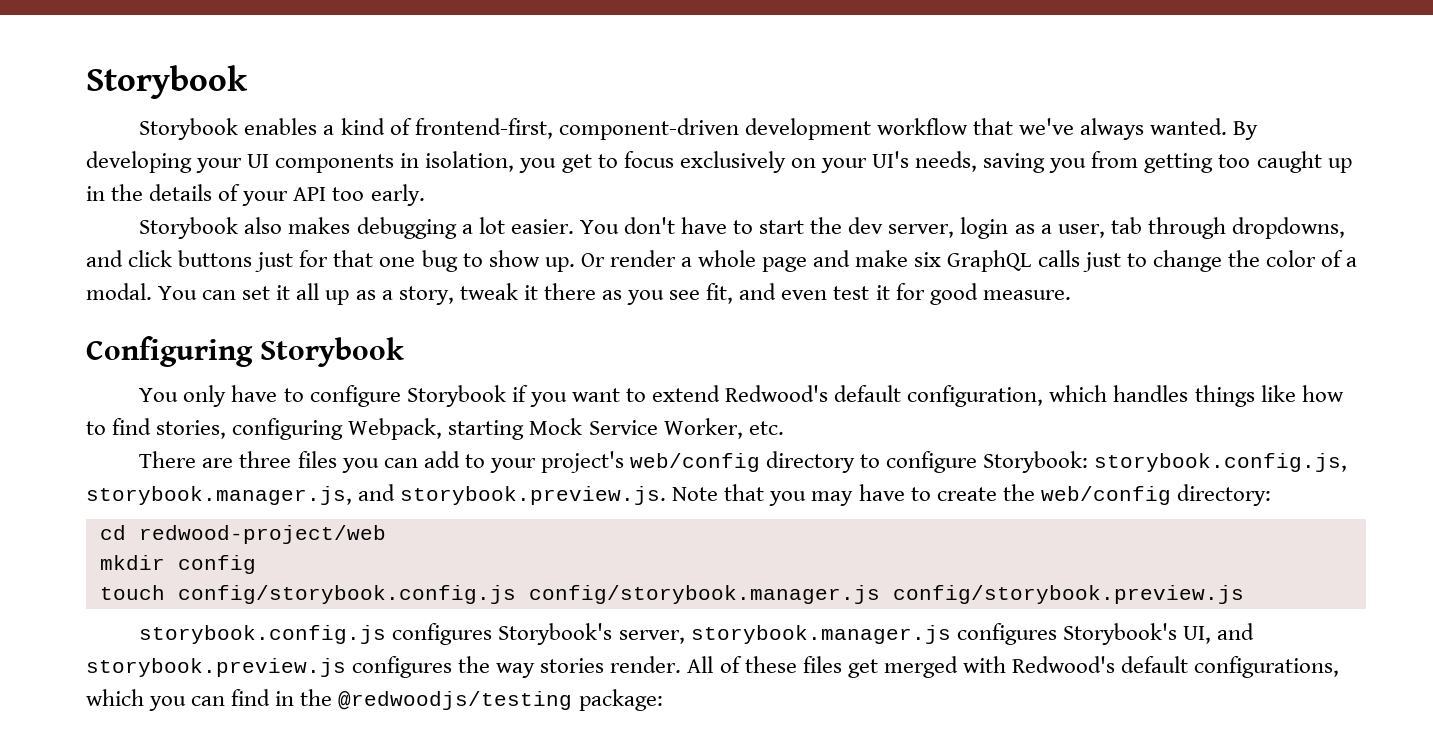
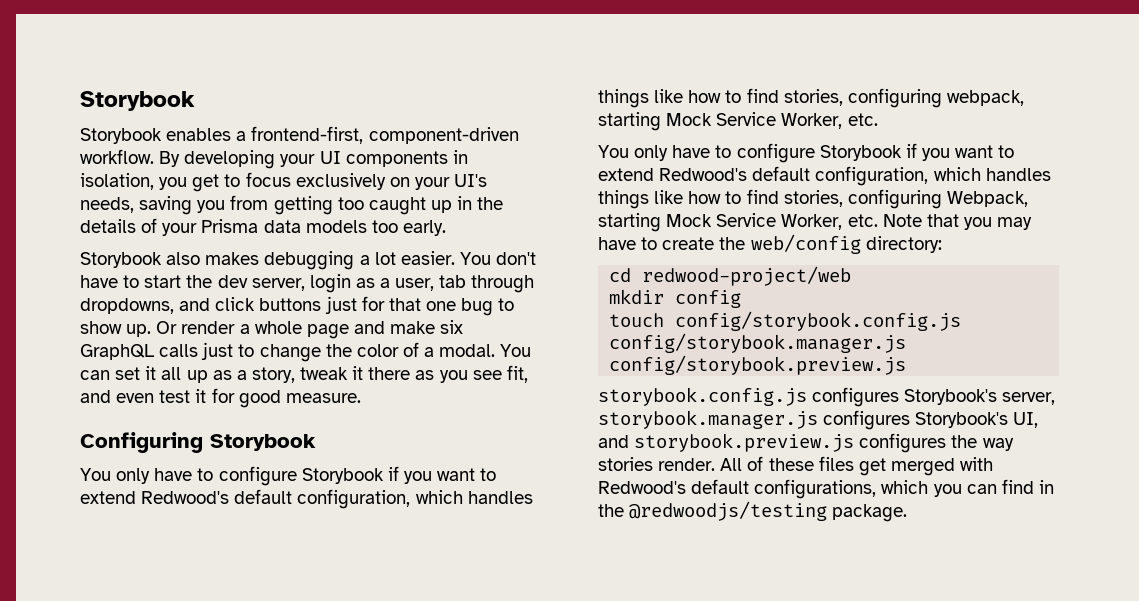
[340,118,1228,140] kind of frontend-first, component-driven development workflow that we've always wanted. -> [251,126,519,144] [80,149,154,164] frontend-first, component-driven workflow.
[293,187,327,201] API -> [201,219,367,233] Prisma data models
(405, 352) none -> [80,466,497,486] [80,489,533,509] [598,88,1024,108] [598,112,878,131] // You only have to configure Storybook if you want to extend Redwood's default configuration, which handles things like how to find stories, configuring webpack, starting Mock Service Worker, etc.
[139,451,1348,473] [86,484,667,505] // There are three files you can add to your project's web/config directory to configure Storybook: storybook.config.js, storybook.manager.js, and storybook.preview.js. -> (878, 220) none
[578,689,663,711] package: -> [832,504,908,522] package.

